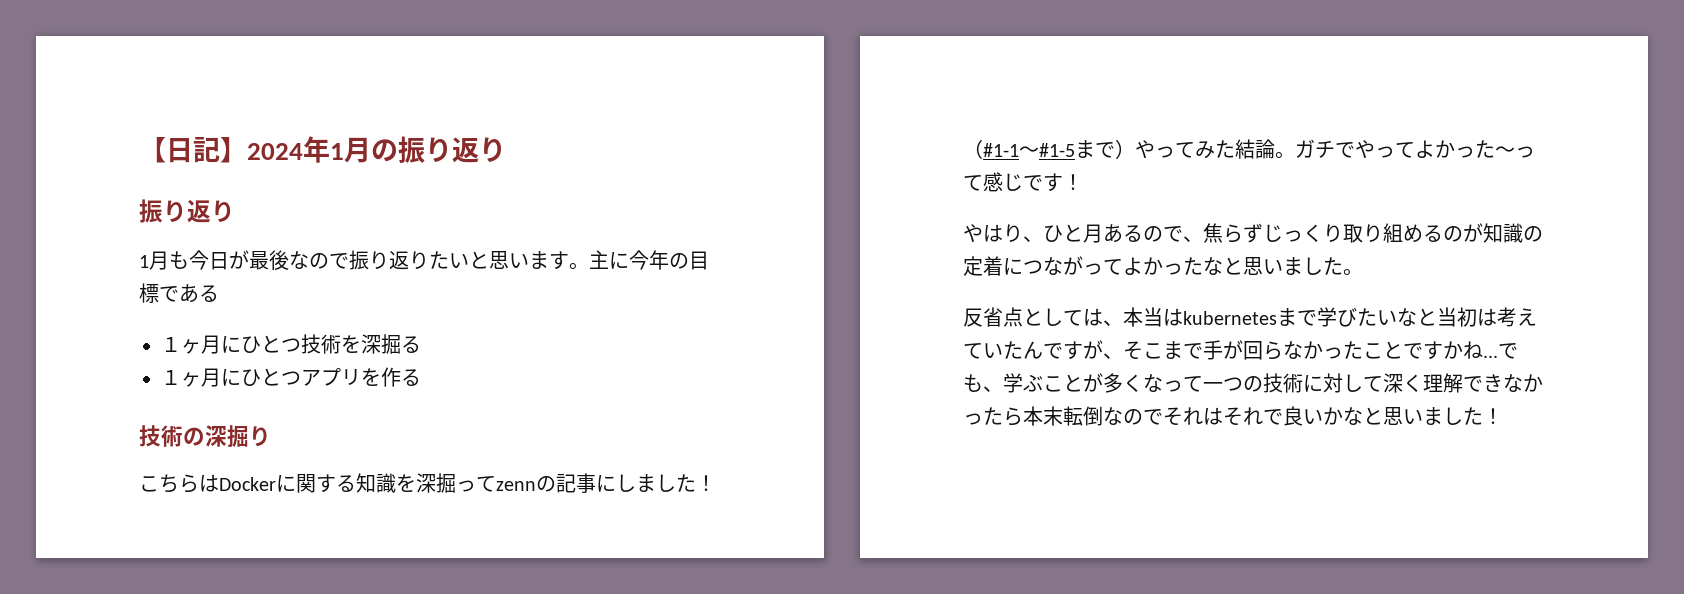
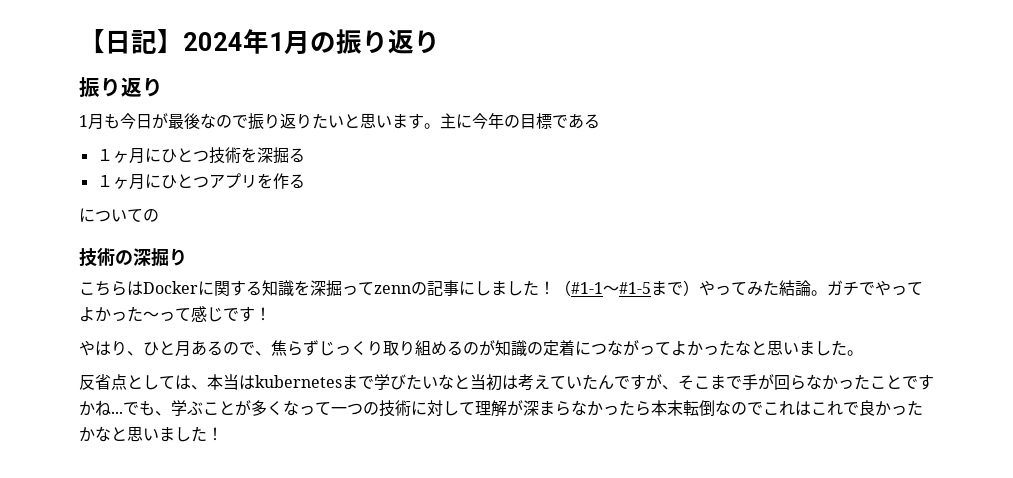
(421, 377) none -> [79,208,159,222] // についての
[1383,373,1503,393] 深く理解でき -> [475,400,571,417] 理解が深まら
[1163,406,1323,426] それはそれで良い -> [763,400,923,416] これはこれで良かった

